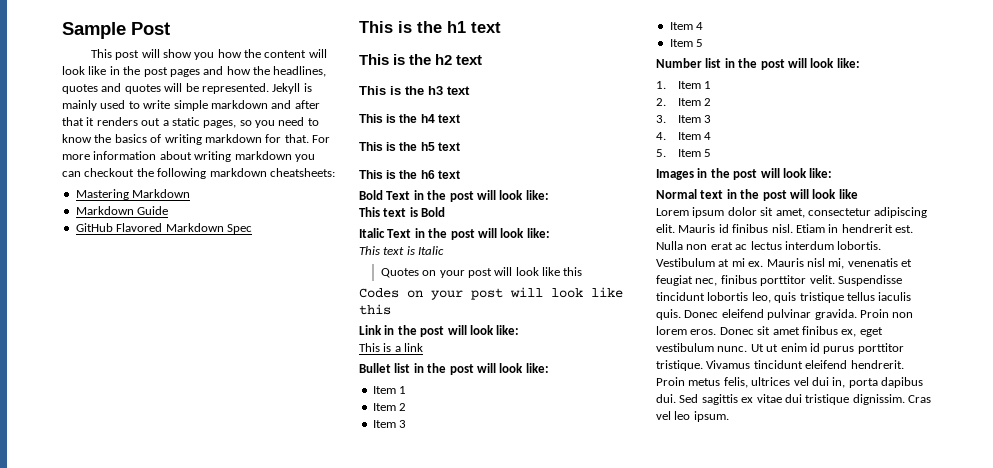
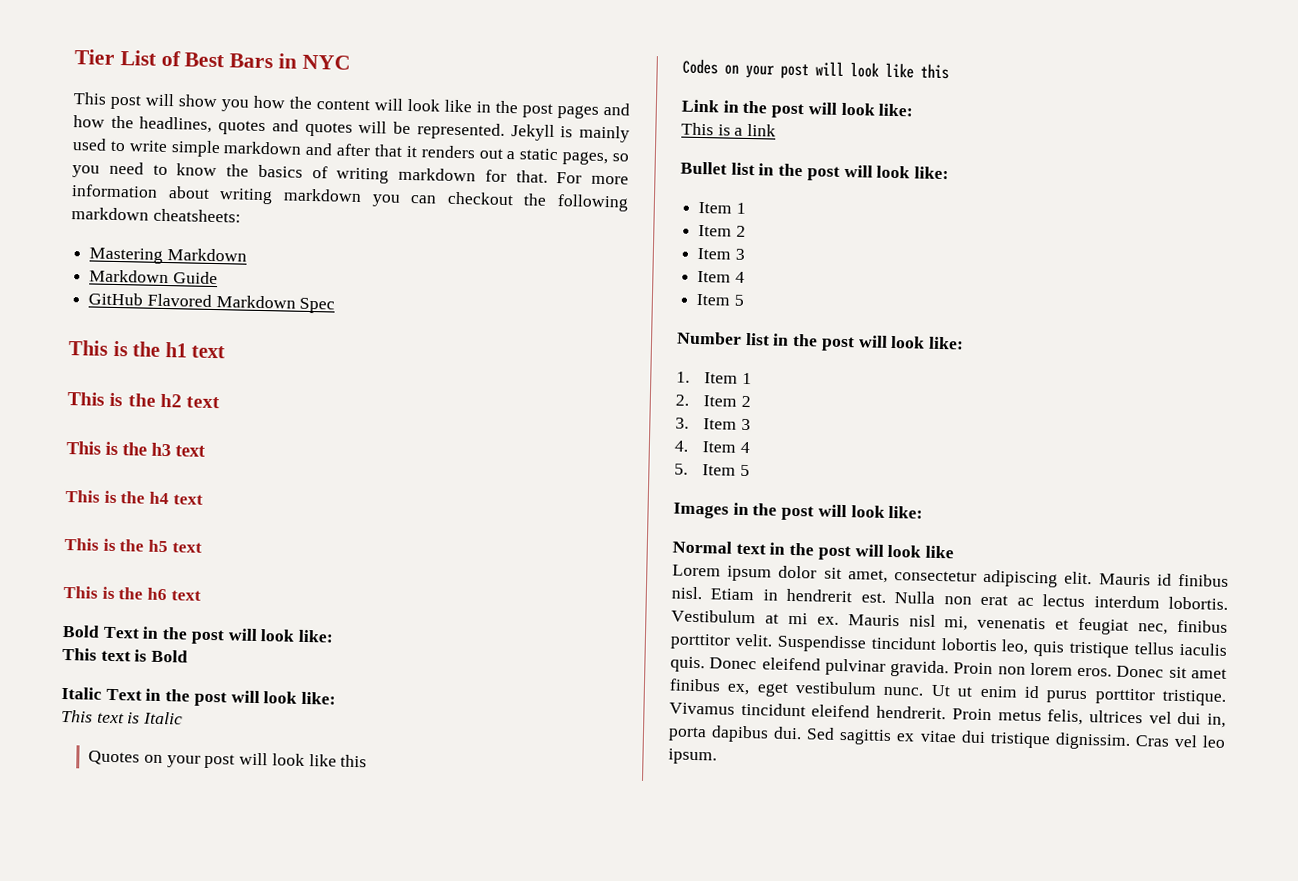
[62,22,170,39] Sample Post -> [74,49,351,70] Tier List of Best Bars in NYC

